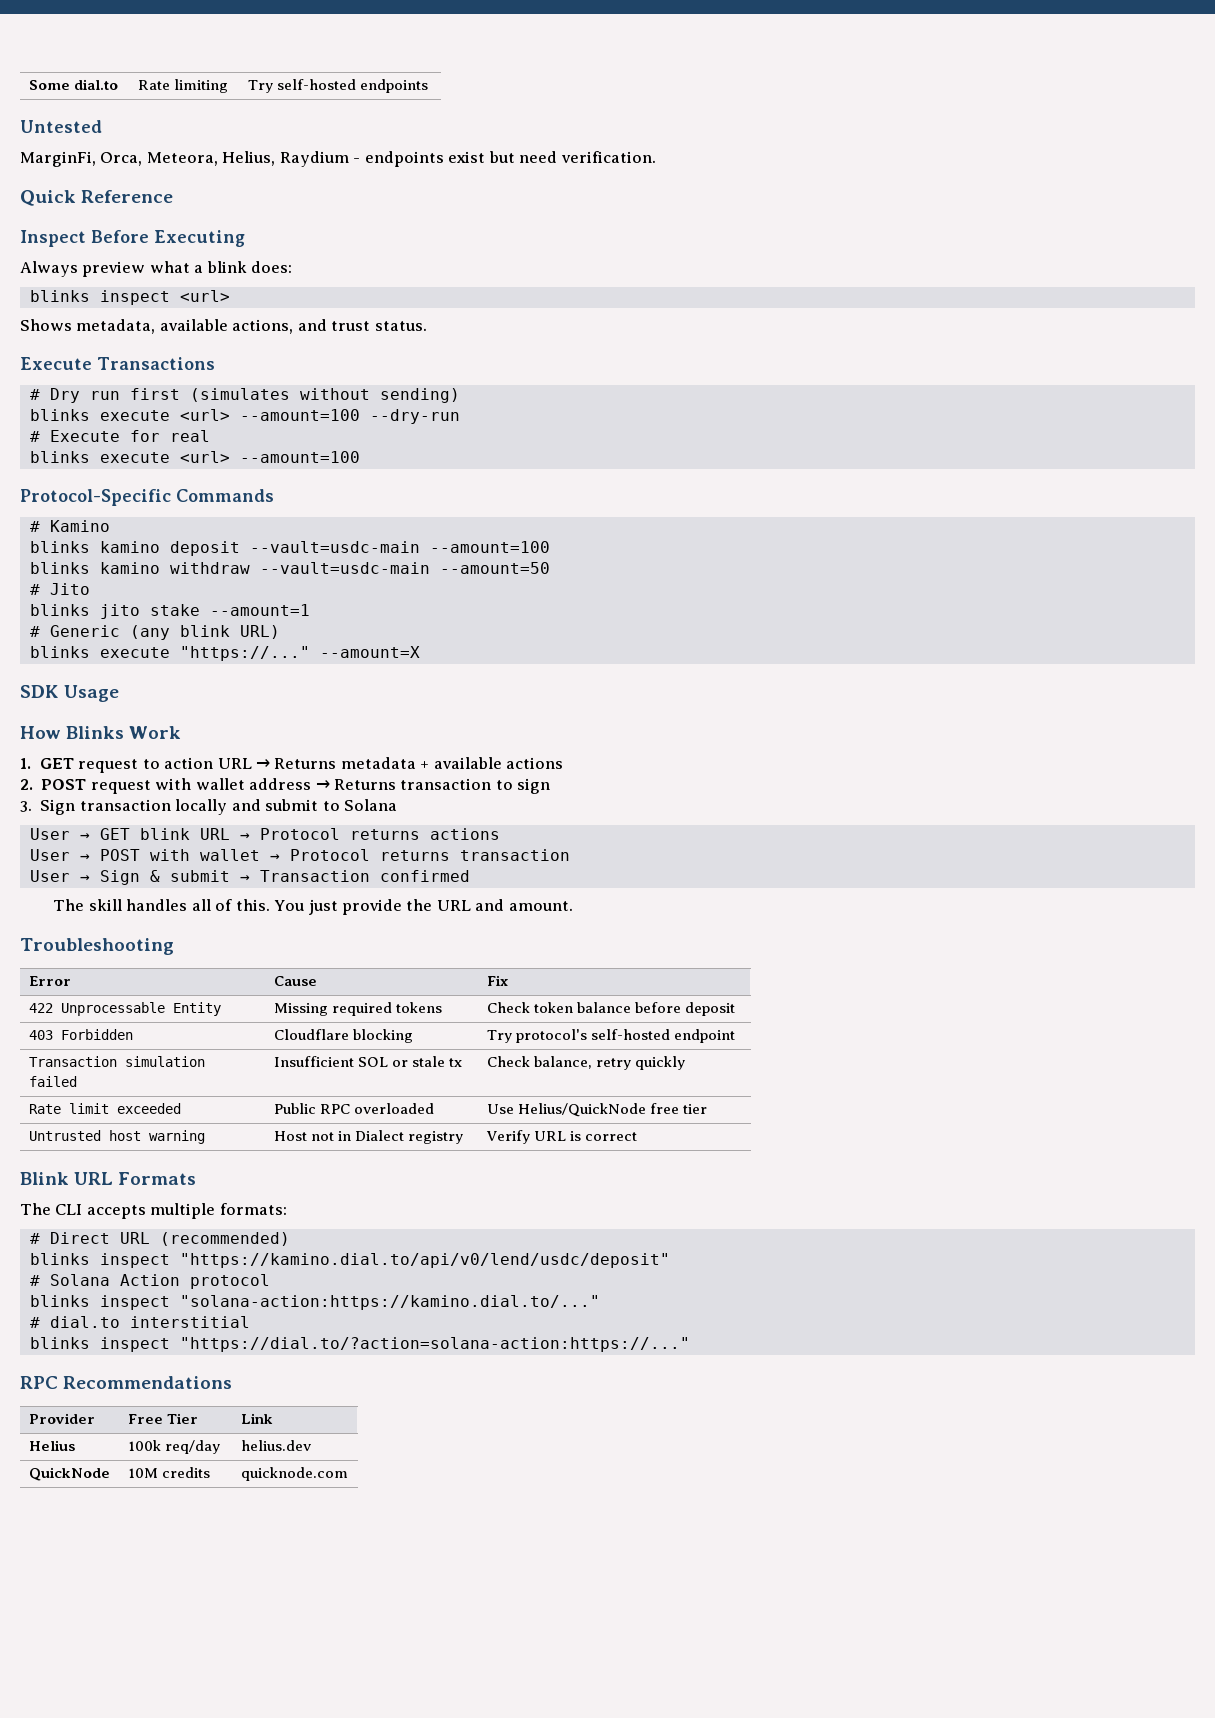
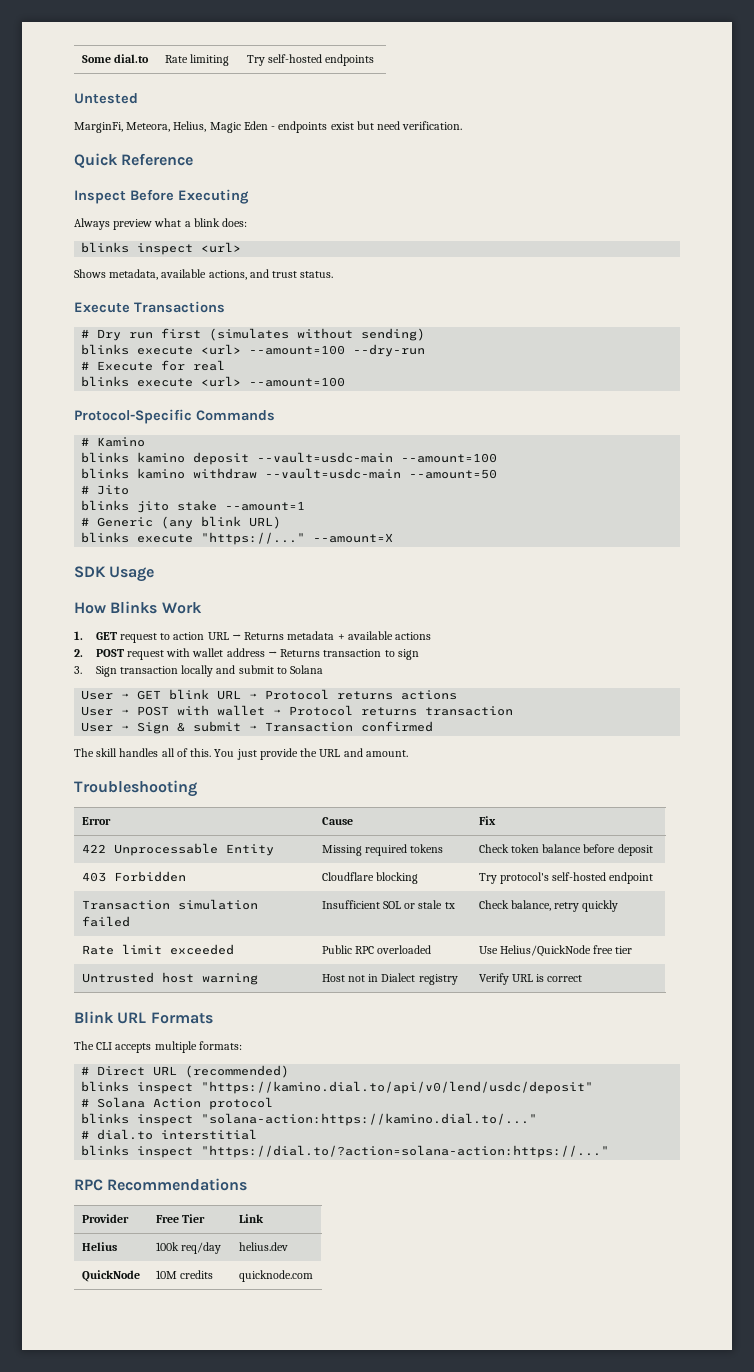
[100,152,143,166] Orca, -> (123, 127) none
[279,151,349,167] Raydium -> [209,121,268,133] Magic Eden

